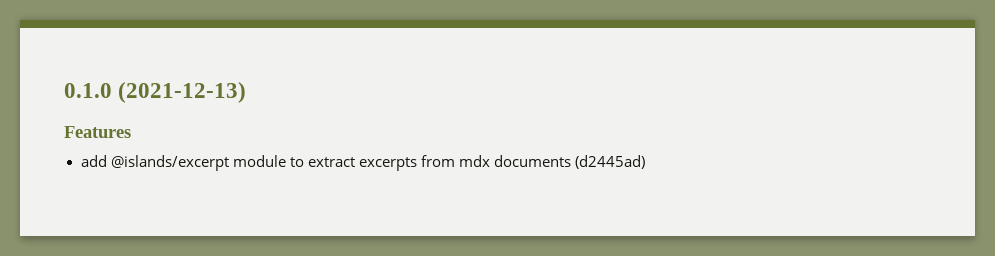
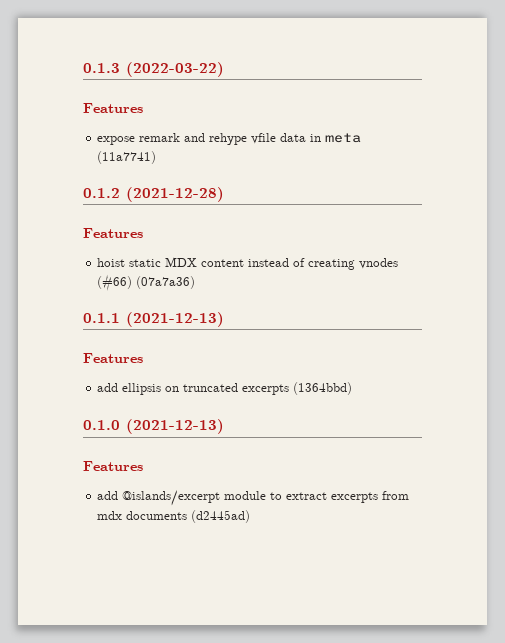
(64, 90) none -> [83,62,224,77] [83,103,143,113] [97,133,362,145] [97,151,157,164] [83,187,224,202] [83,228,143,238] [97,257,399,270] [97,274,196,291] [83,312,224,327] [83,353,143,363] [97,382,353,395] 0.1.3 (2022-03-22) // Features // expose remark and rehype vfile data in meta (11a7741) // 0.1.2 (2021-12-28) // Features // hoist static MDX content instead of creating vnodes (#66) (07a7a36) // 0.1.1 (2021-12-13) // Features // add ellipsis on truncated excerpts (1364bbd) //

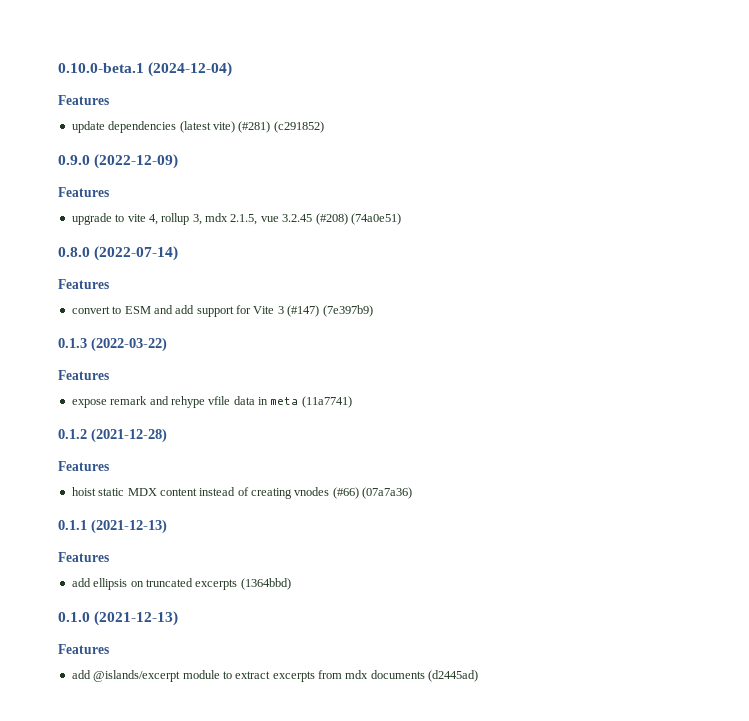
(83, 68) none -> [58,62,233,77] [58,95,109,105] [71,121,324,133] [58,154,179,169] [58,187,109,197] [71,213,401,225] [58,246,179,261] [58,279,109,289] [71,305,373,317] 0.10.0-beta.1 (2024-12-04) // Features // update dependencies (latest vite) (#281) (c291852) // 0.9.0 (2022-12-09) // Features // upgrade to vite 4, rollup 3, mdx 2.1.5, vue 3.2.45 (#208) (74a0e51) // 0.8.0 (2022-07-14) // Features // convert to ESM and add support for Vite 3 (#147) (7e397b9) //

